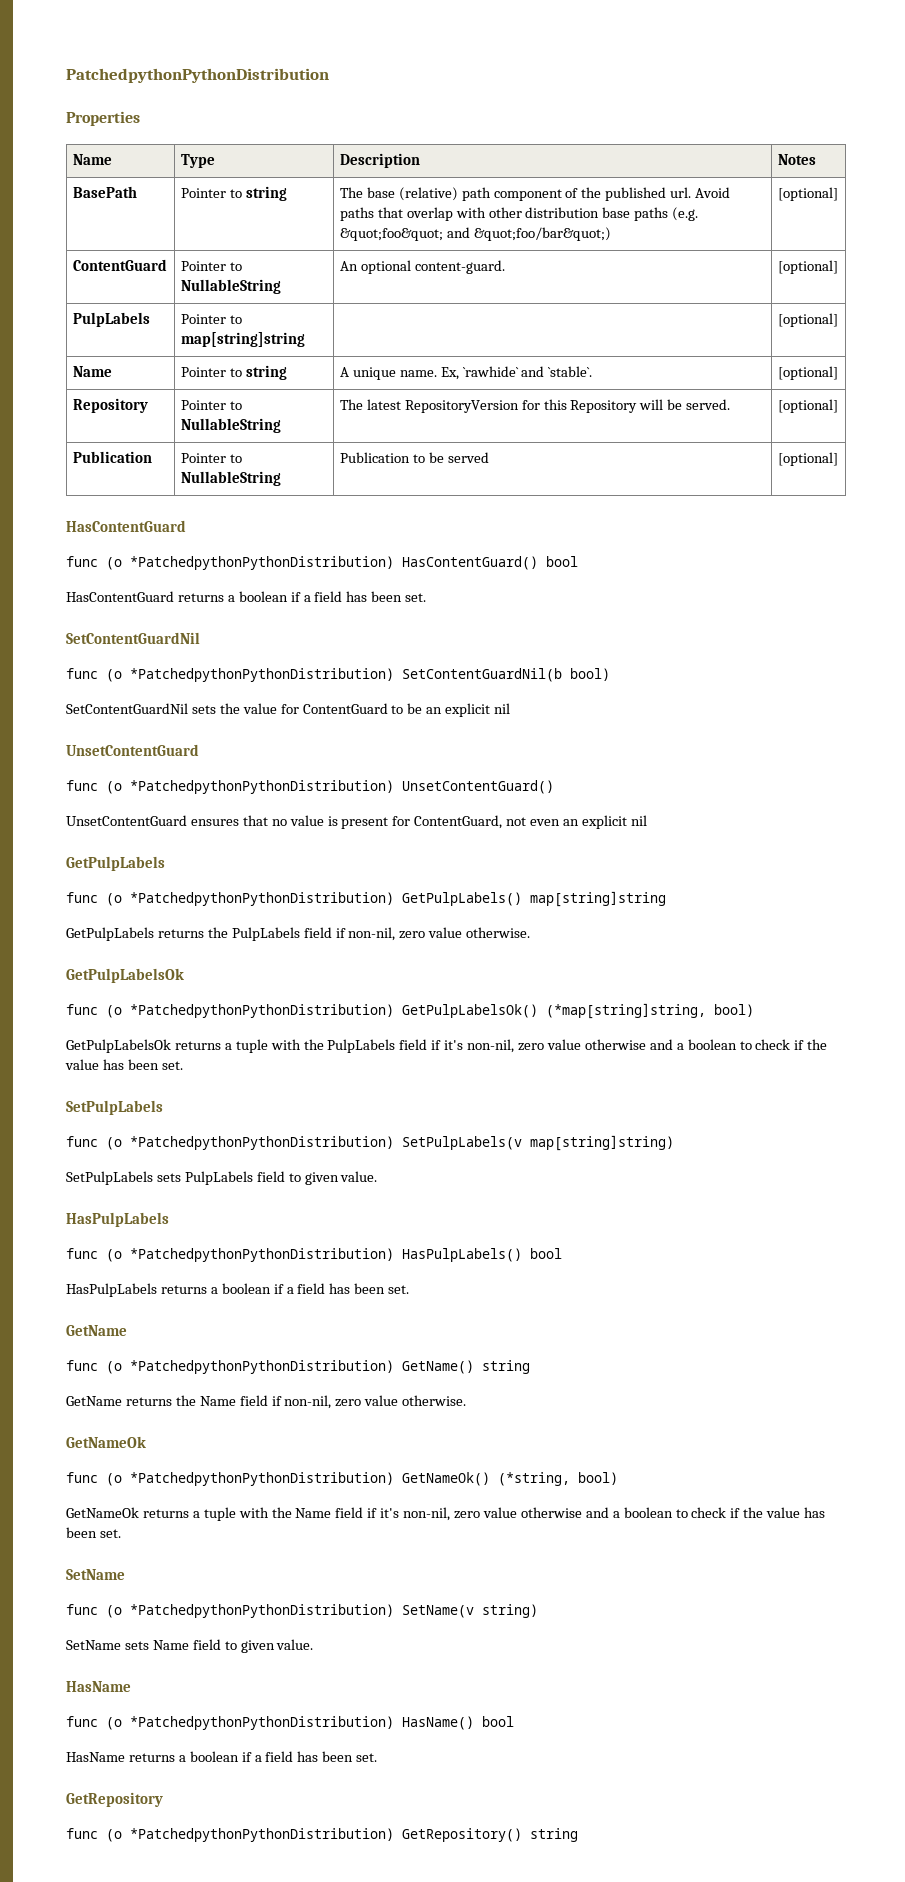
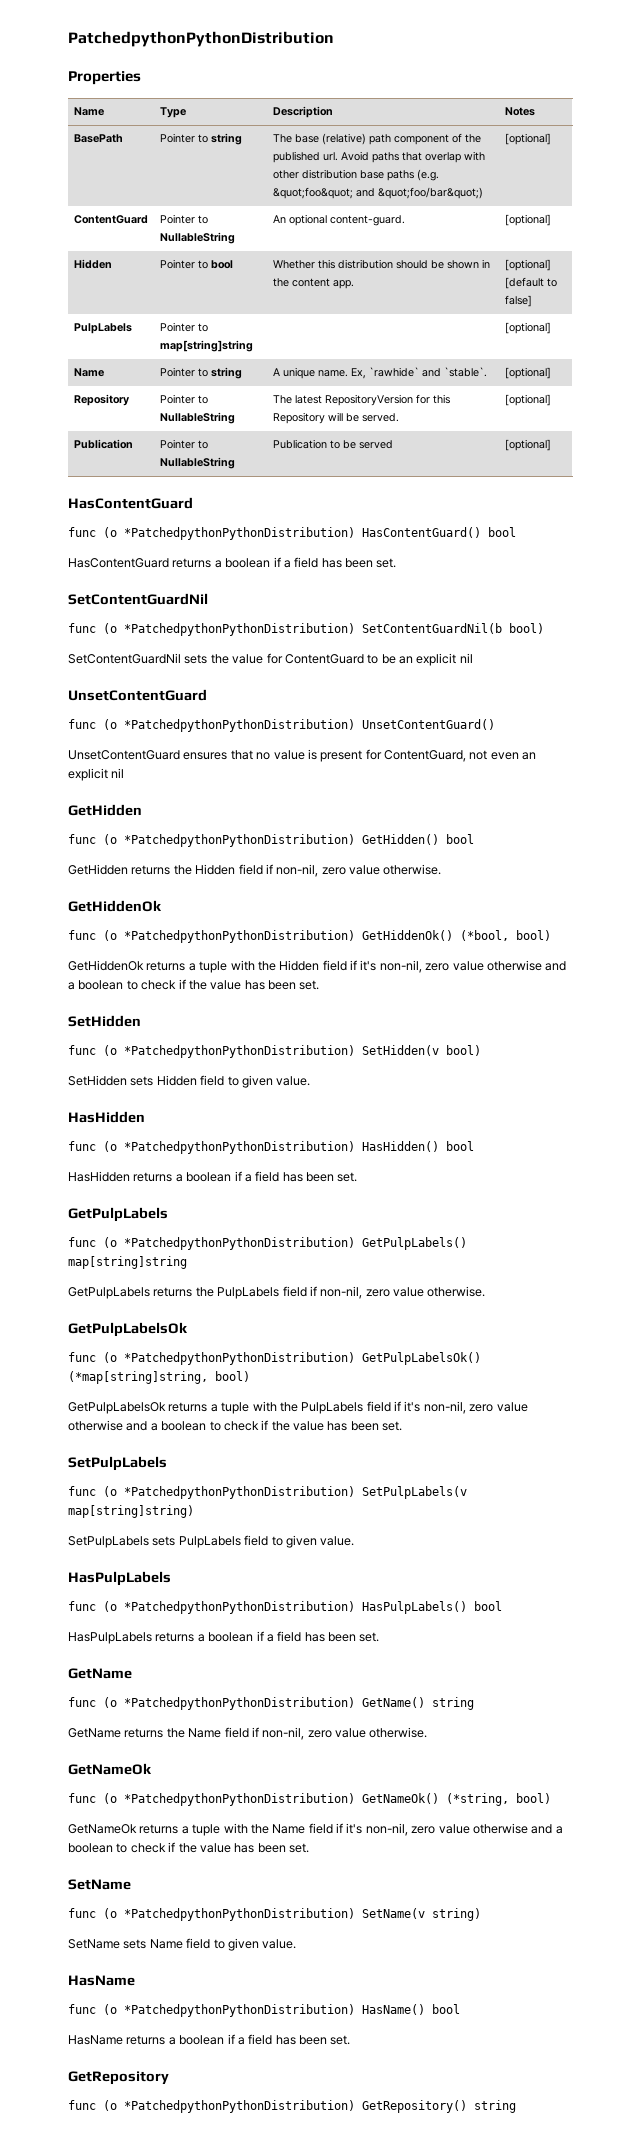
(838, 267) none -> [73,259,112,269] [159,259,233,269] [272,259,490,269] [272,278,354,289] [504,259,551,271] [504,277,557,289] [504,295,532,307] // Hidden | Pointer to bool | Whether this distribution should be shown in the content app. | [optional] [default to false]
(647, 820) none -> [68,804,142,816] [68,834,474,847] [68,864,442,877] [68,900,162,912] [68,930,551,943] [68,960,567,973] [68,979,320,990] [68,1015,141,1027] [68,1045,481,1058] [68,1075,311,1088] [68,1111,145,1123] [68,1141,474,1154] [68,1171,358,1182] // GetHidden // func (o *PatchedpythonPythonDistribution) GetHidden() bool // GetHidden returns the Hidden field if non-nil, zero value otherwise. // GetHiddenOk // func (o *PatchedpythonPythonDistribution) GetHiddenOk() (*bool, bool) // GetHiddenOk returns a tuple with the Hidden field if it's non-nil, zero value otherwise and a boolean to check if the value has been set. // SetHidden // func (o *PatchedpythonPythonDistribution) SetHidden(v bool) // SetHidden sets Hidden field to given value. // HasHidden // func (o *PatchedpythonPythonDistribution) HasHidden() bool // HasHidden returns a boolean if a field has been set.

